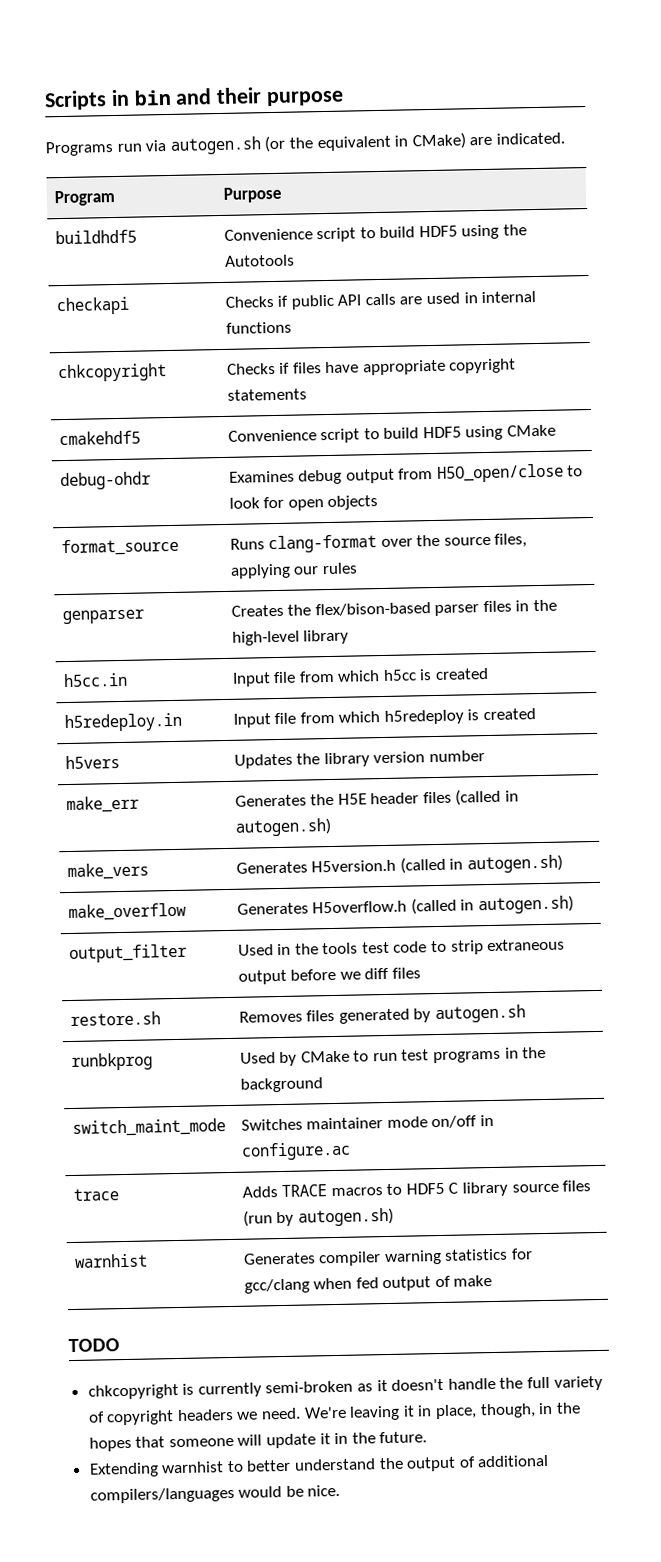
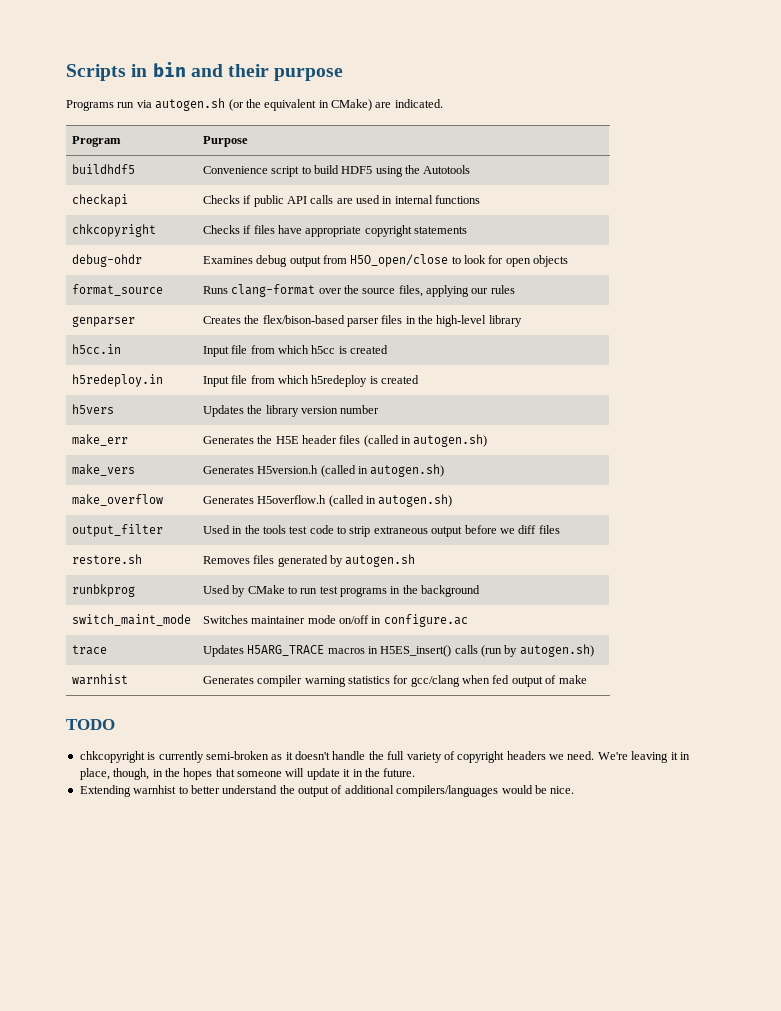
[58,430,141,446] [227,424,557,444] // cmakehdf5 | Convenience script to build HDF5 using CMake -> (468, 230) none
[241,1180,592,1198] Adds TRACE macros to HDF5 C library source files -> [202,645,478,657] Updates H5ARG_TRACE macros in H5ES_insert() calls

